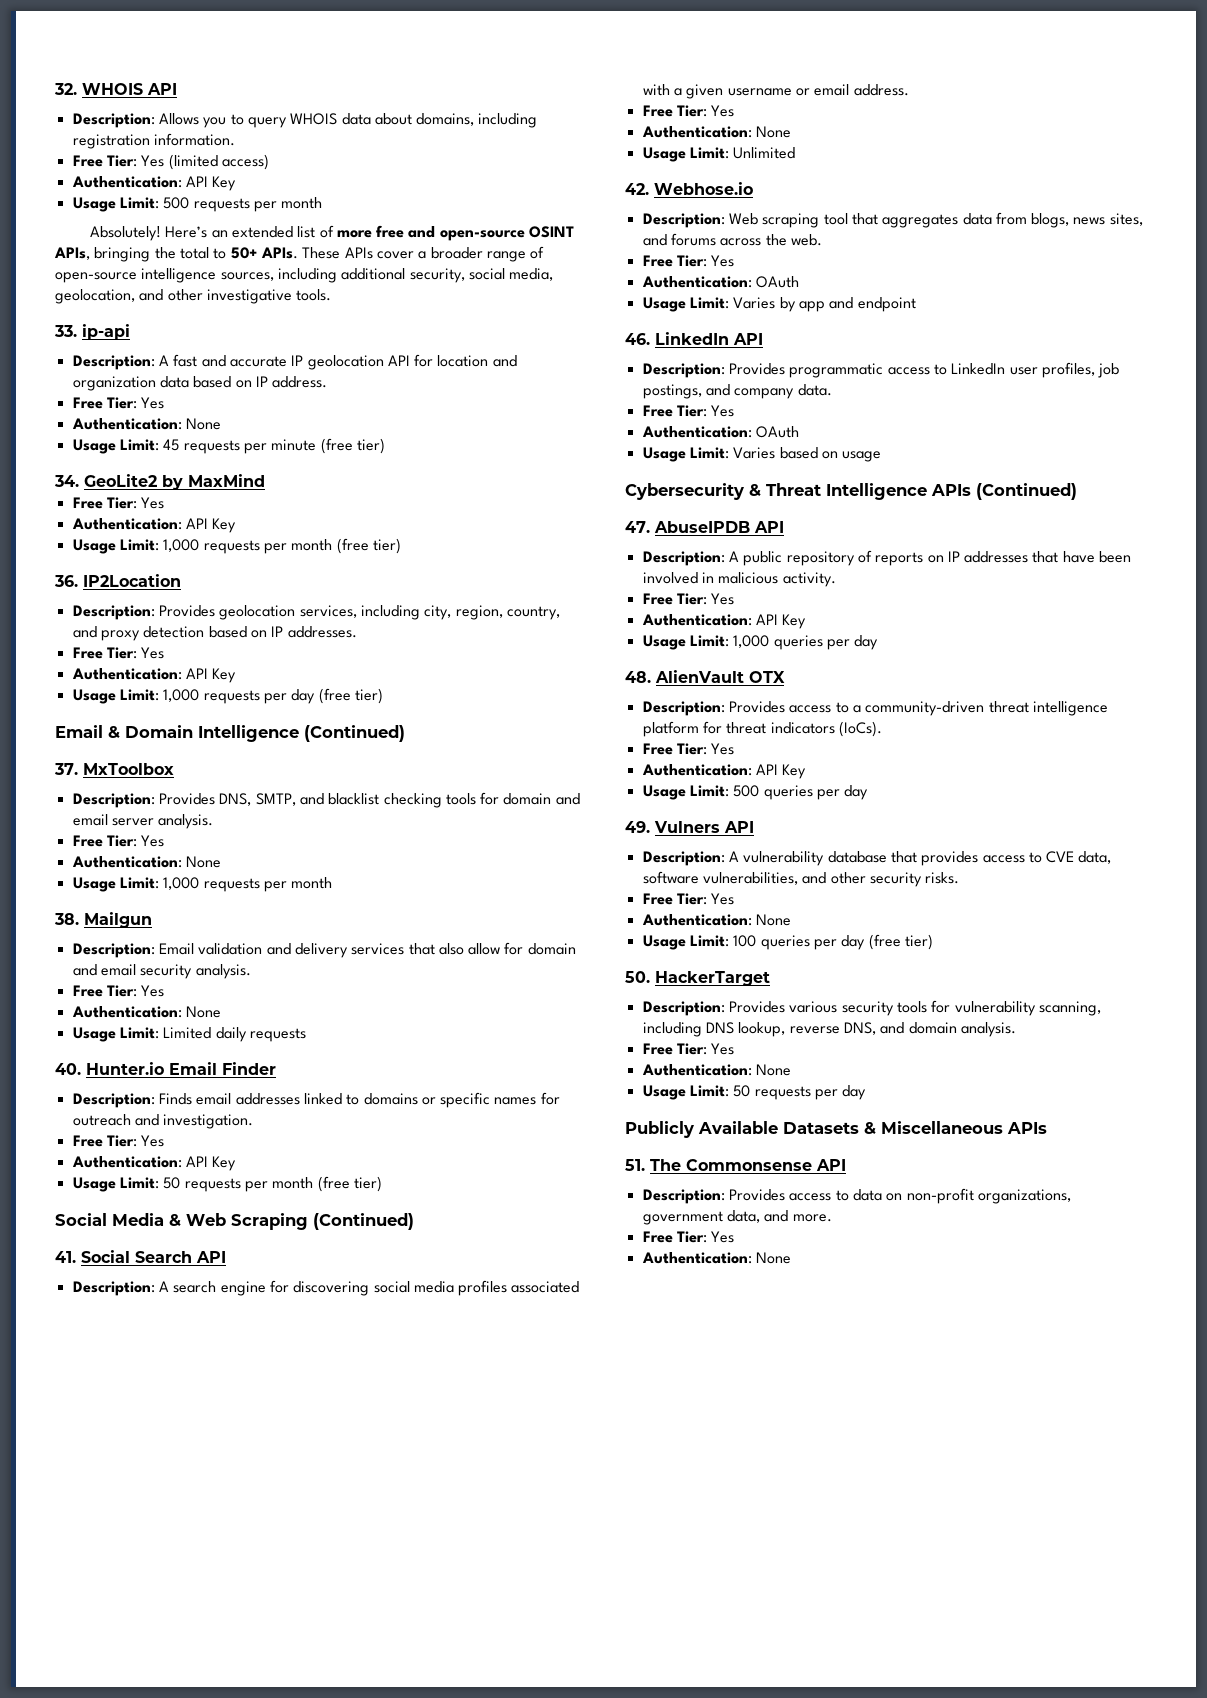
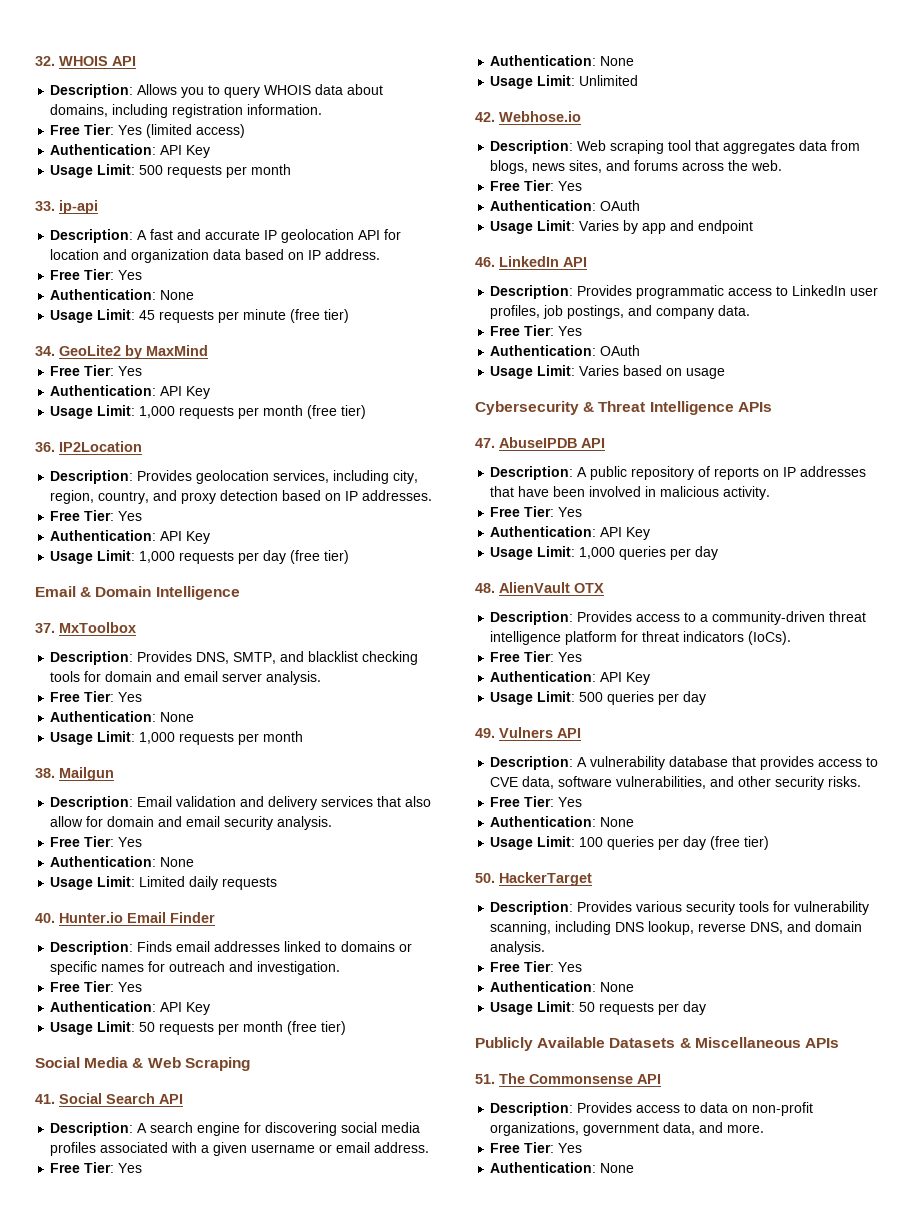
[89,225,575,241] [54,246,545,262] [55,268,554,283] [55,289,332,304] // Absolutely! Here’s an extended list of more free and open-source OSINT APIs, bringing the total to 50+ APIs. These APIs cover a broader range of open-source intelligence sources, including additional security, social media, geolocation, and other investigative tools. -> (292, 169) none
[304,725,405,742] (Continued) -> (240, 593) none
[313,1213,414,1230] (Continued) -> (250, 1064) none
[976,483,1077,500] (Continued) -> (772, 407) none

